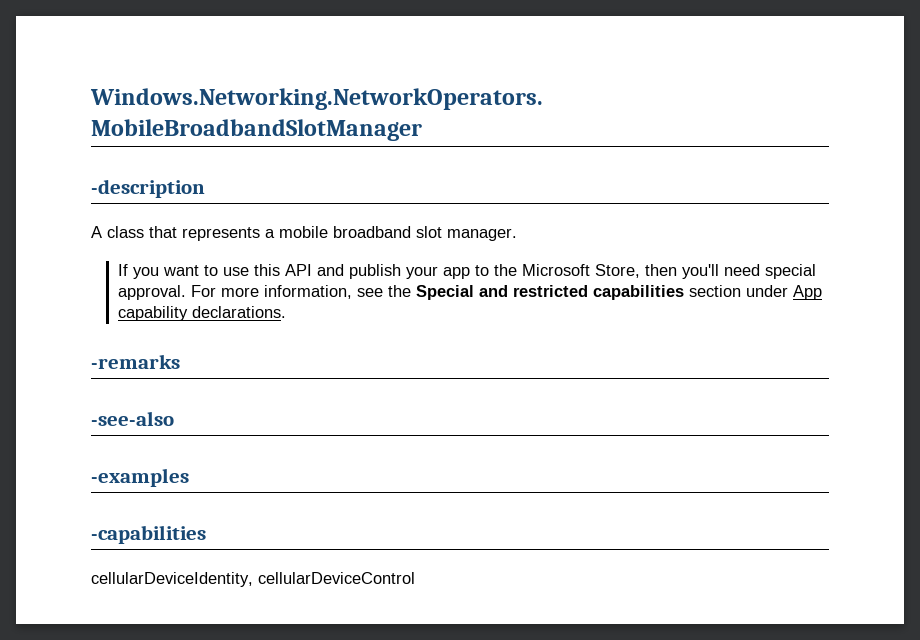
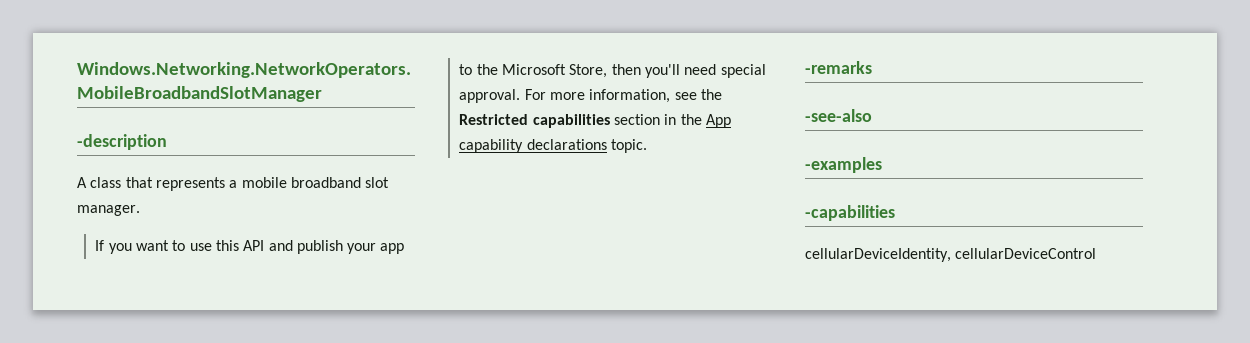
[415,285,822,300] [117,306,286,321] Special and restricted capabilities section under App capability declarations. -> [459,114,731,128] [459,139,647,153] Restricted capabilities section in the App capability declarations topic.

